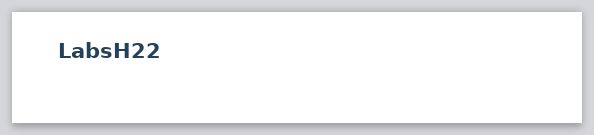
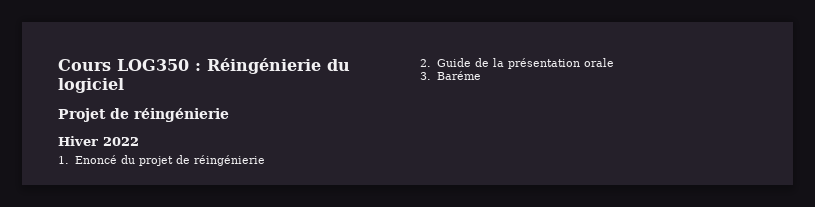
[58,42,161,58] LabsH22 -> [58,58,350,74] [58,78,124,93] [58,108,229,122] [58,136,139,146] [58,155,265,166] [420,58,614,69] [420,71,481,80] Cours LOG350 : Réingénierie du logiciel // Projet de réingénierie // Hiver 2022 // 1. Enoncé du projet de réingénierie // 2. Guide de la présentation orale // 3. Baréme

